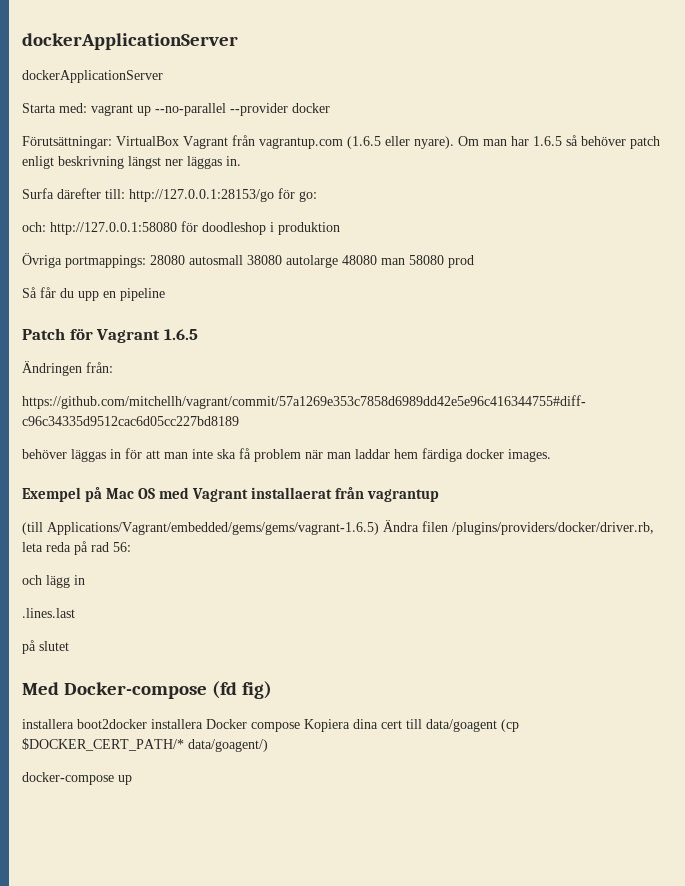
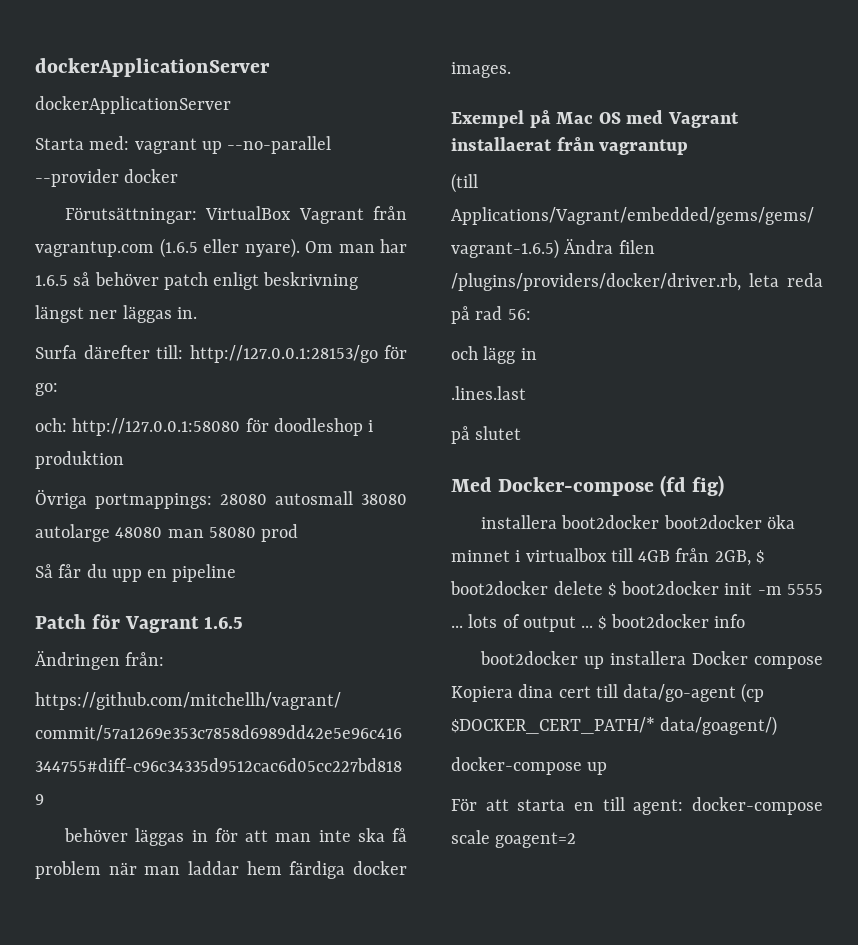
(147, 724) none -> [663,515,795,529] [451,548,764,566] [450,581,823,597] [451,614,745,632] [480,651,605,669] boot2docker öka minnet i virtualbox till 4GB från 2GB, $ boot2docker delete $ boot2docker init -m 5555 ... lots of output ... $ boot2docker info // boot2docker up
[426,719,497,732] data/goagent -> [623,684,737,702] data/go-agent
(132, 780) none -> [451,797,823,815] [451,830,577,848] // För att starta en till agent: docker-compose scale goagent=2

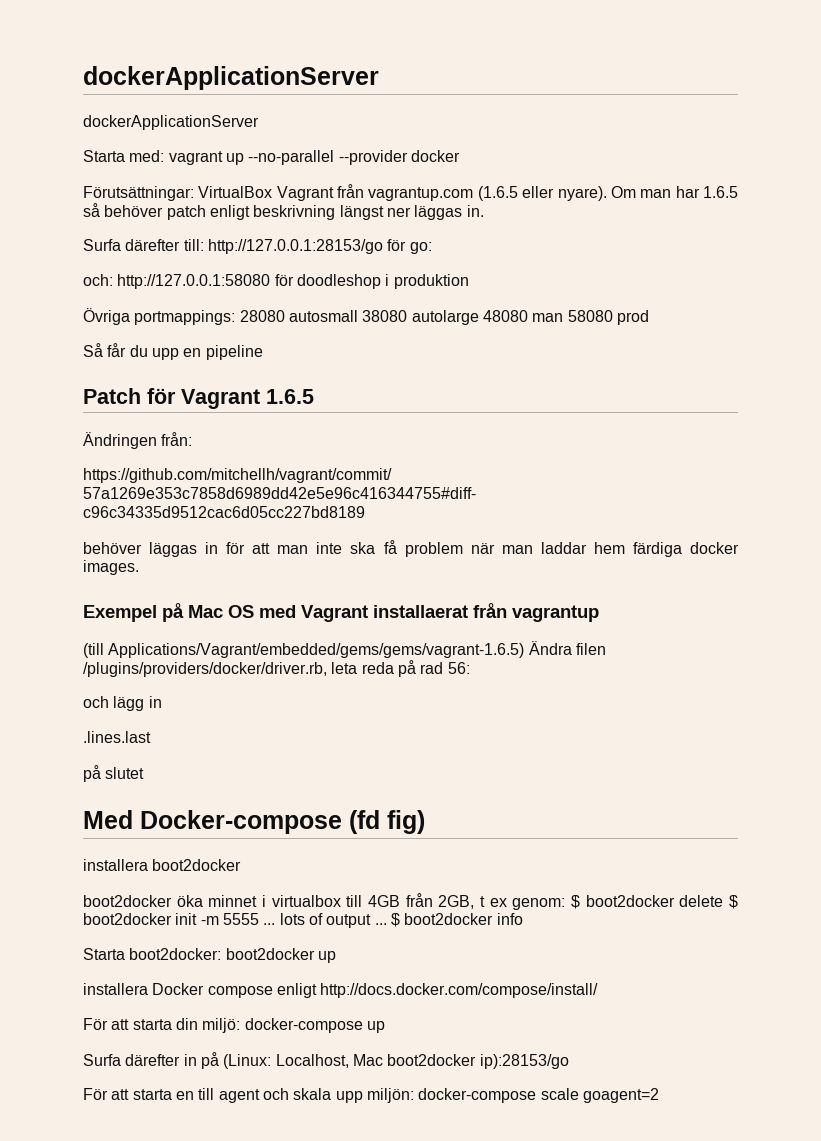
(660, 522) none -> (242, 865) //
(751, 558) none -> [480,896,566,910] t ex genom:
(745, 621) none -> [83,948,222,960] Starta boot2docker:
(605, 662) none -> (336, 957) //
[451,683,765,703] [451,716,778,736] [451,757,608,775] Kopiera dina cert till data/go-agent (cp $DOCKER_CERT_PATH/* data/goagent/) // docker-compose up -> [276,983,599,998] [83,1018,385,1033] [83,1052,569,1069] enligt http://docs.docker.com/compose/install/ // För att starta din miljö: docker-compose up // Surfa därefter in på (Linux: Localhost, Mac boot2docker ip):28153/go
[633,799,684,815] agent: -> [218,1088,414,1103] agent och skala upp miljön:

